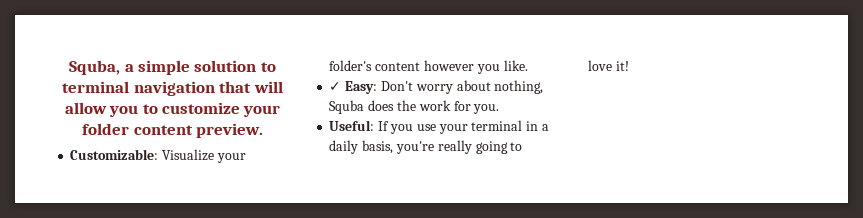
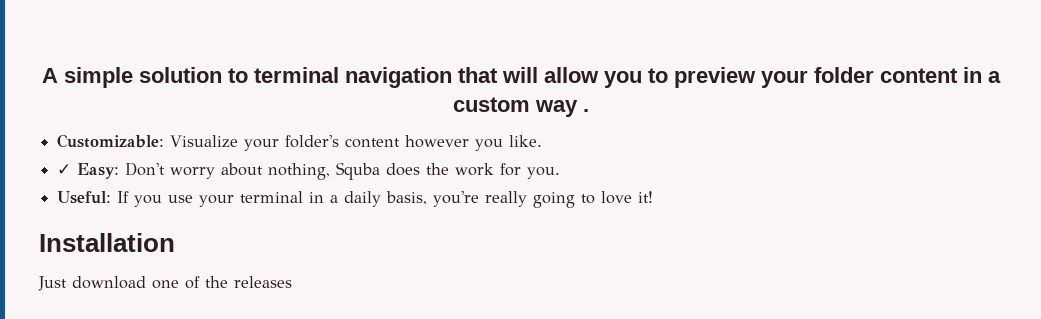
[69,60,134,75] Squba, a -> [41,68,58,83] A
[161,102,240,114] customize -> [673,67,756,88] preview
[195,123,263,138] preview. -> [962,67,1001,83] [452,97,589,117] in a custom way .
(630, 66) none -> [39,233,175,252] [38,276,292,291] // Installation // Just download one of the releases

